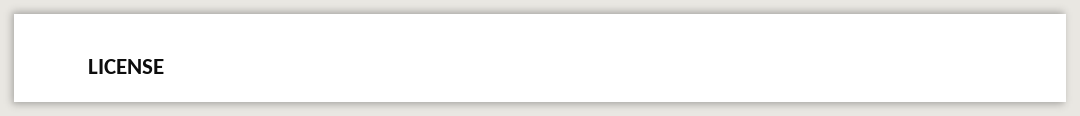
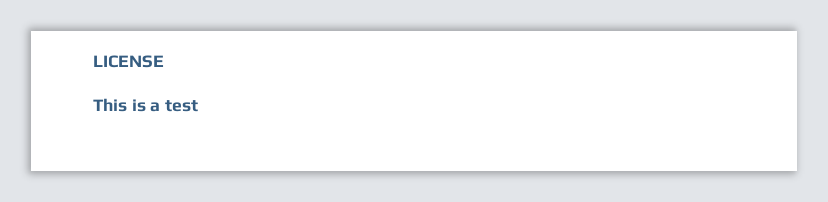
(164, 66) none -> [93,98,199,112] // This is a test

